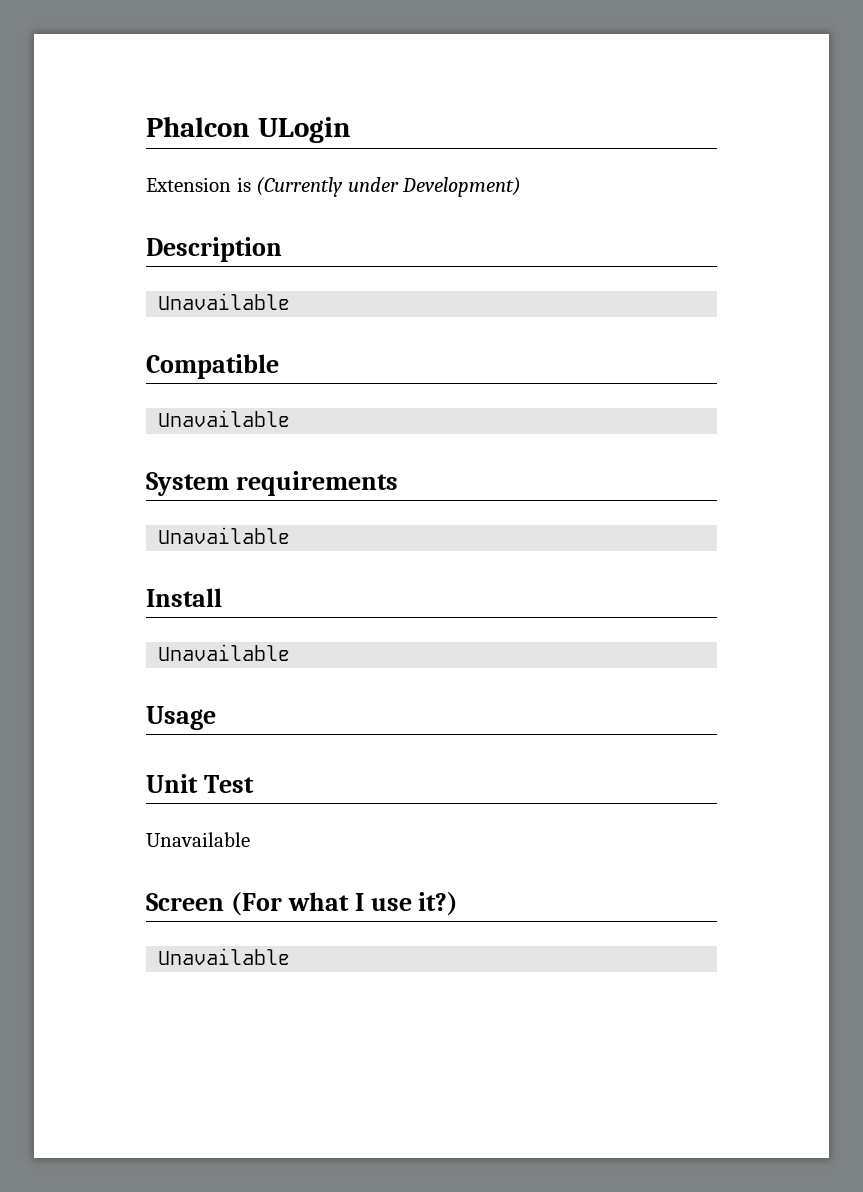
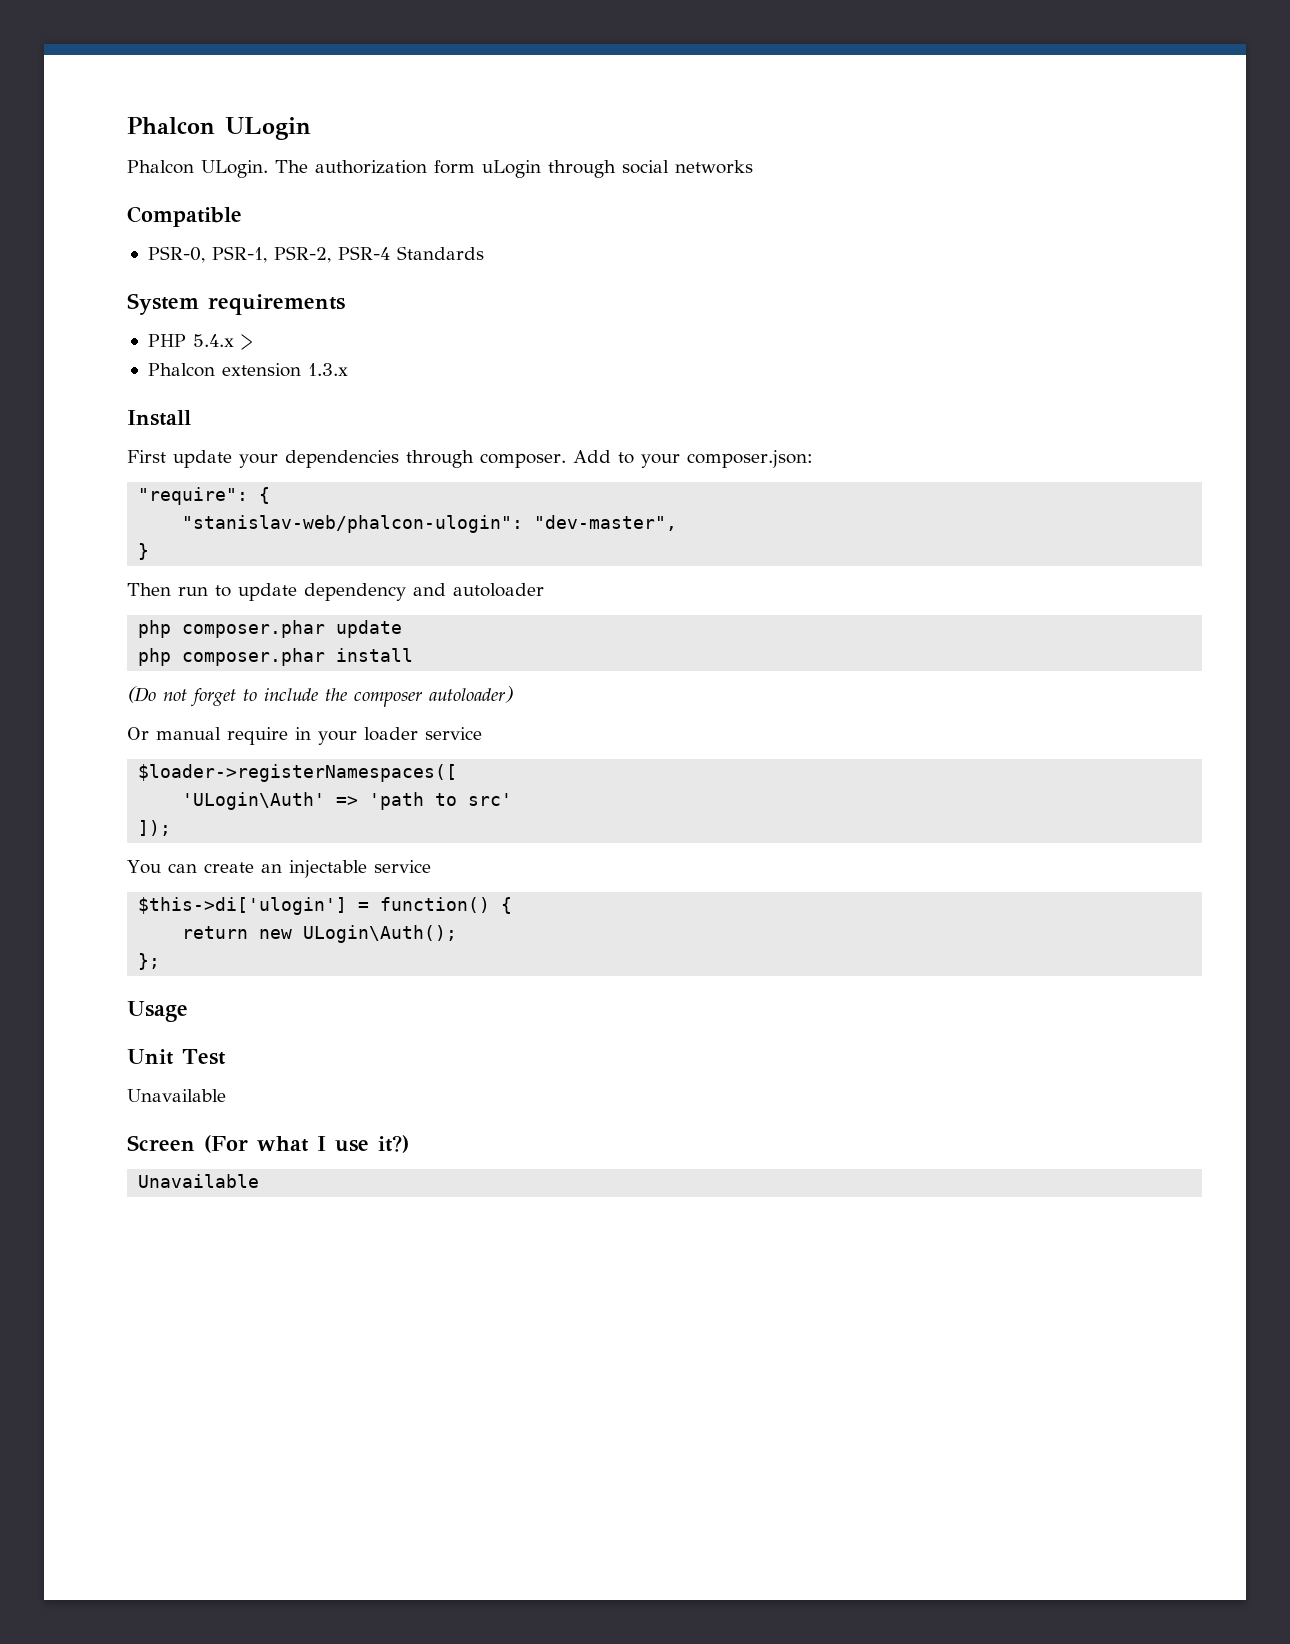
[146,177,522,197] [146,237,282,262] [158,293,291,310] [146,354,279,379] [158,410,291,427] [146,471,398,496] [158,527,291,544] [146,588,222,607] [158,644,291,661] Extension is (Currently under Development) // Description // Unavailable // Compatible // Unavailable // System requirements // Unavailable // Install // Unavailable -> [127,160,753,178] [127,206,242,227] [147,246,484,263] [127,293,345,315] [147,334,252,350] [147,363,348,377] [127,410,191,426] [127,450,813,468] [138,487,271,505] [182,515,678,533] [138,543,150,560] [127,583,544,601] [138,620,403,638] [138,648,414,666] [127,686,513,707] [127,727,482,745] [138,764,458,782] [182,792,513,810] [138,820,172,836] [127,860,431,878] [138,897,513,915] [182,925,458,943] [138,953,161,970] Phalcon ULogin. The authorization form uLogin through social networks // Compatible // PSR-0, PSR-1, PSR-2, PSR-4 Standards // System requirements // PHP 5.4.x > // Phalcon extension 1.3.x // Install // First update your dependencies through composer. Add to your composer.json: // "require": { // "stanislav-web/phalcon-ulogin": "dev-master", // } // Then run to update dependency and autoloader // php composer.phar update // php composer.phar install // (Do not forget to include the composer autoloader) // Or manual require in your loader service // $loader->registerNamespaces([ // 'ULogin\Auth' => 'path to src' // ]); // You can create an injectable service // $this->di['ulogin'] = function() { // return new ULogin\Auth(); // };

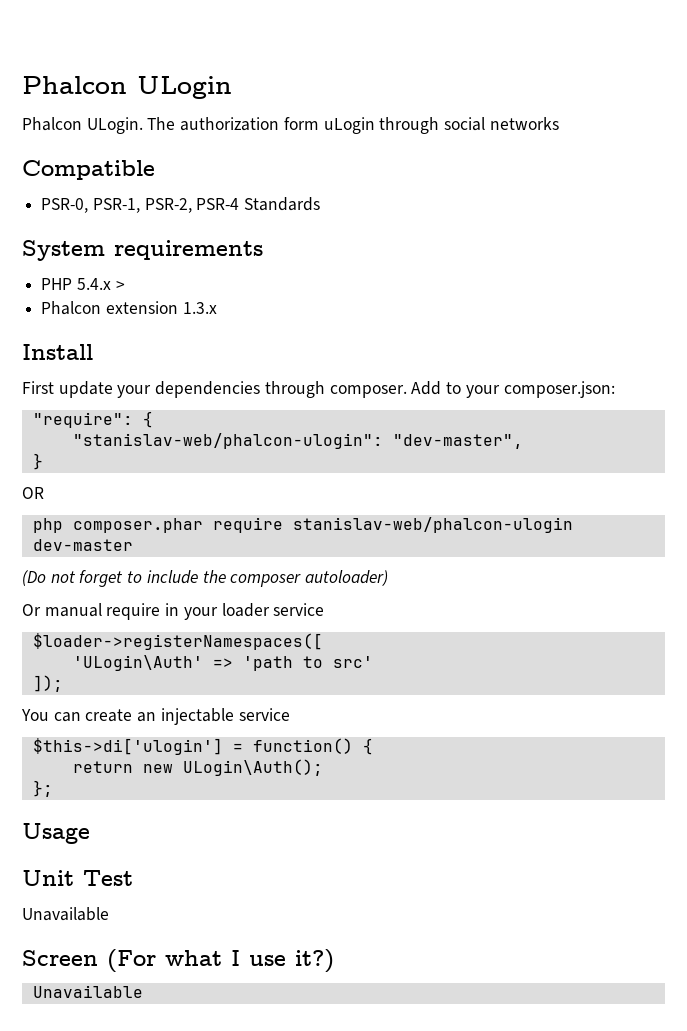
[127,583,544,601] [138,620,403,638] [138,648,414,666] Then run to update dependency and autoloader // php composer.phar update // php composer.phar install -> [22,487,44,499] [32,517,573,533] [32,539,133,551] OR // php composer.phar require stanislav-web/phalcon-ulogin dev-master

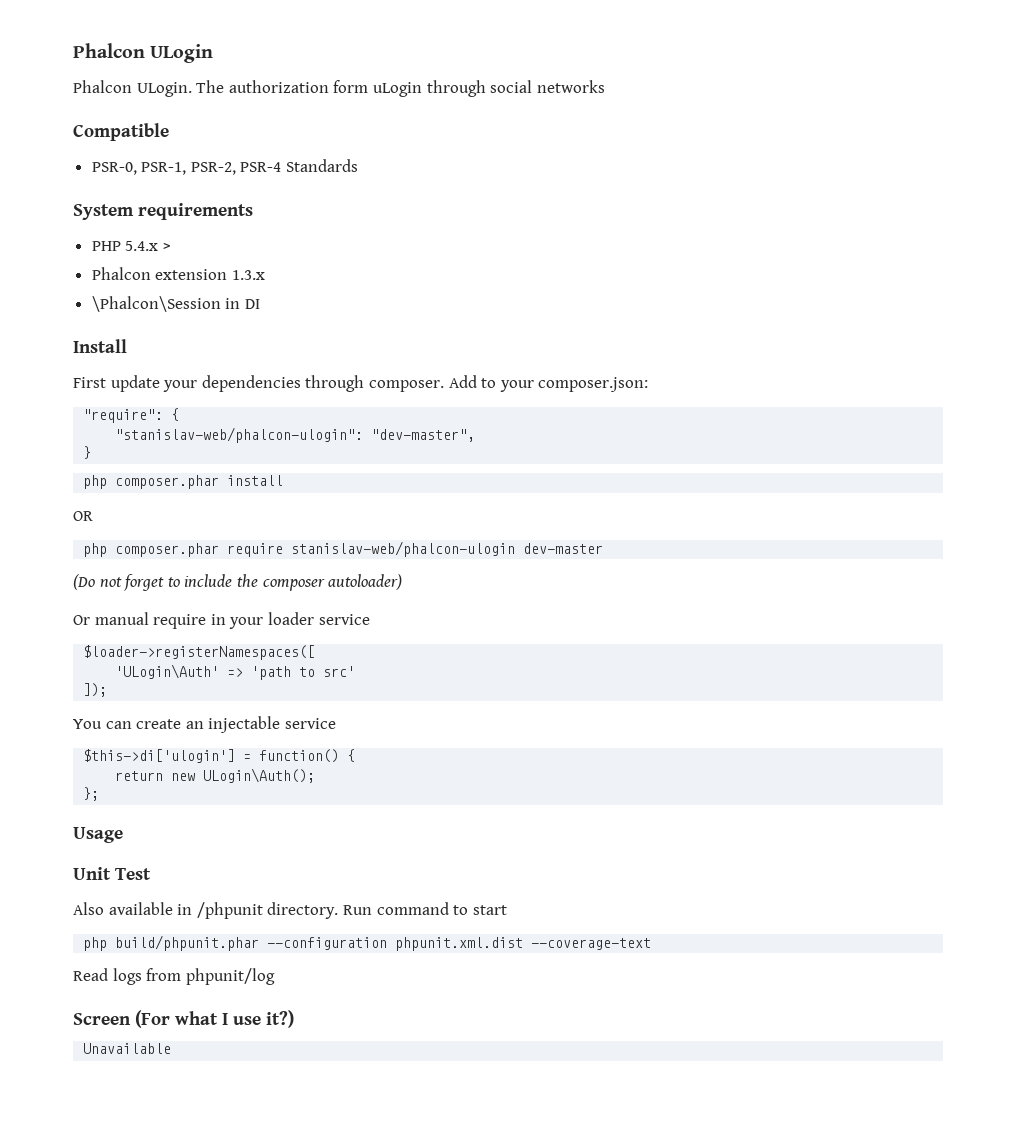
(217, 308) none -> [91,296,260,312] // \Phalcon\Session in DI
(43, 461) none -> [83,475,284,489] // php composer.phar install
[22,907,109,921] Unavailable -> [73,902,507,919] [83,935,652,951] [73,968,275,985] Also available in /phpunit directory. Run command to start // php build/phpunit.phar --configuration phpunit.xml.dist --coverage-text // Read logs from phpunit/log

